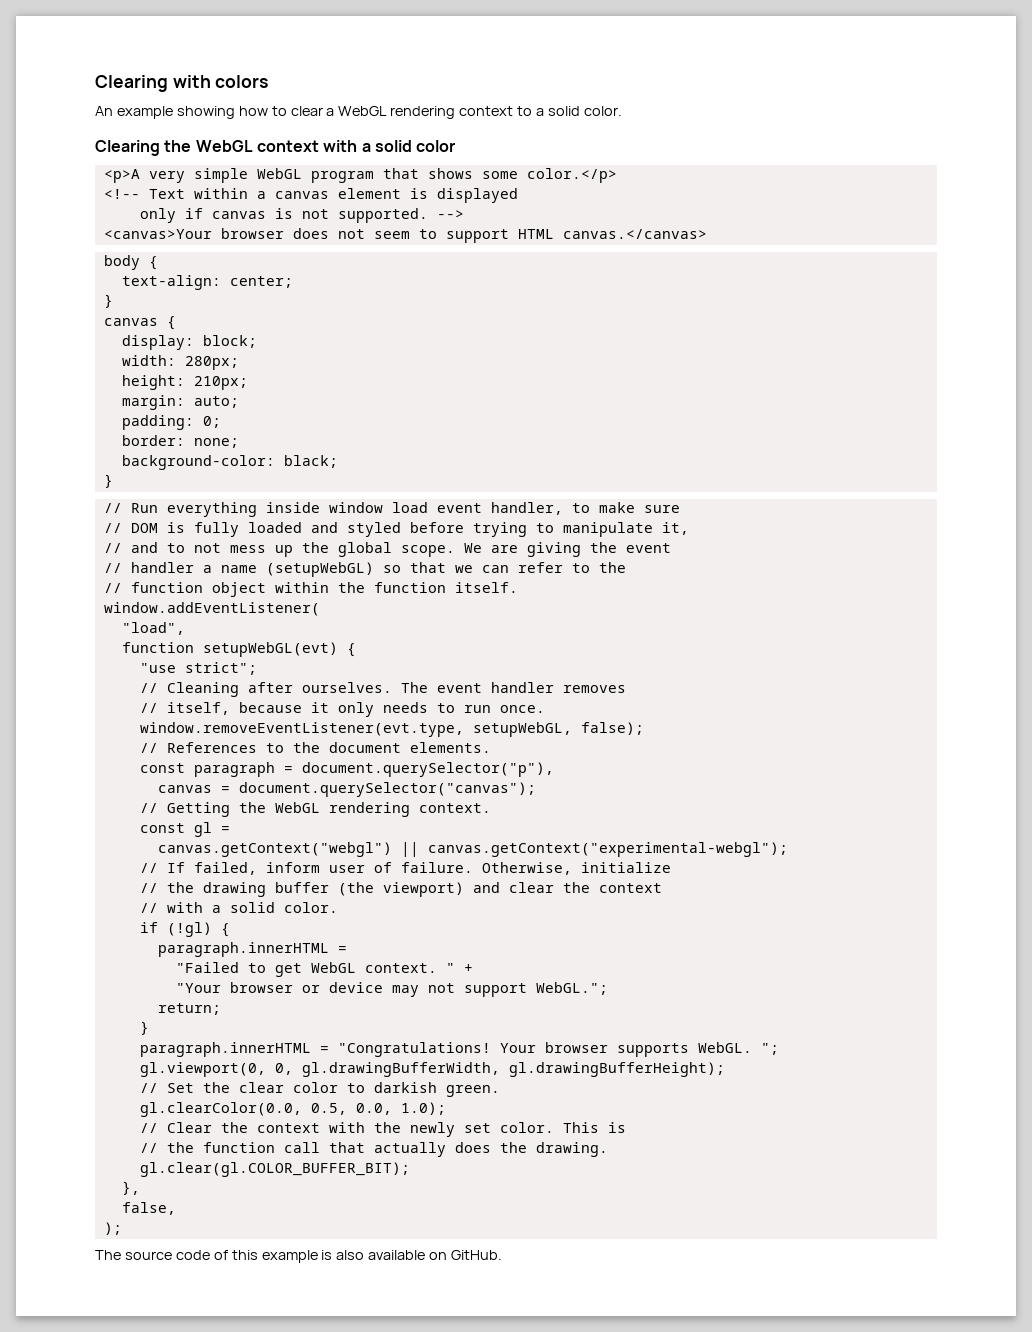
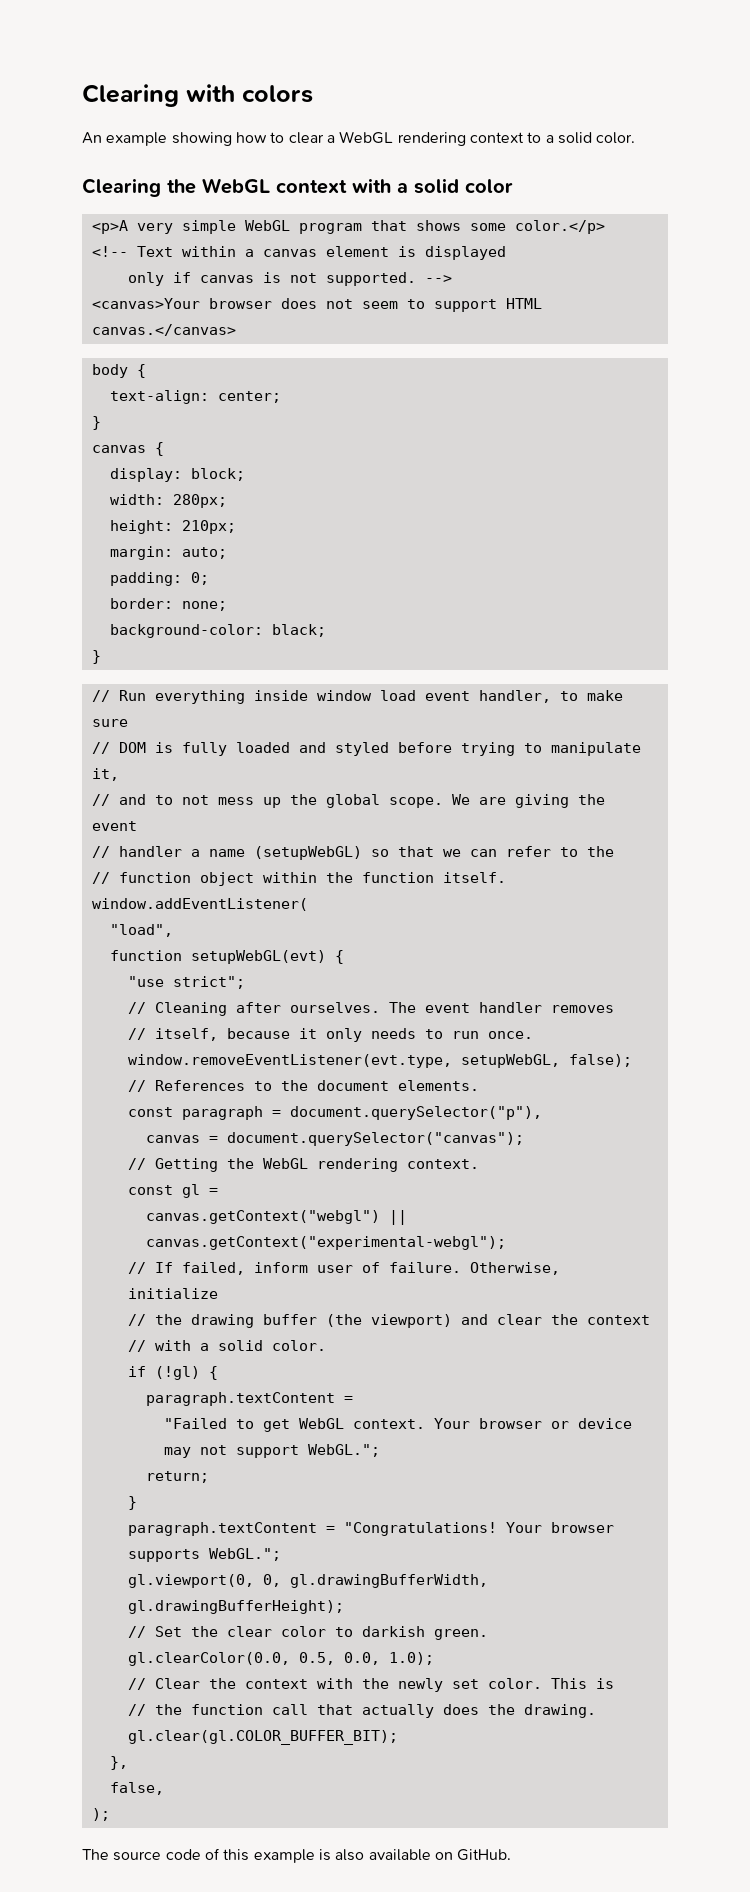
[157,942,329,957] paragraph.innerHTML -> [145,1392,335,1406] paragraph.textContent
[445,963,473,973] [175,983,221,993] " + // "Your -> [433,1418,470,1429] Your
[139,1042,311,1057] paragraph.innerHTML -> [127,1522,317,1536] paragraph.textContent
[697,1042,779,1055] WebGL. "; -> [208,1548,281,1561] WebGL.";

